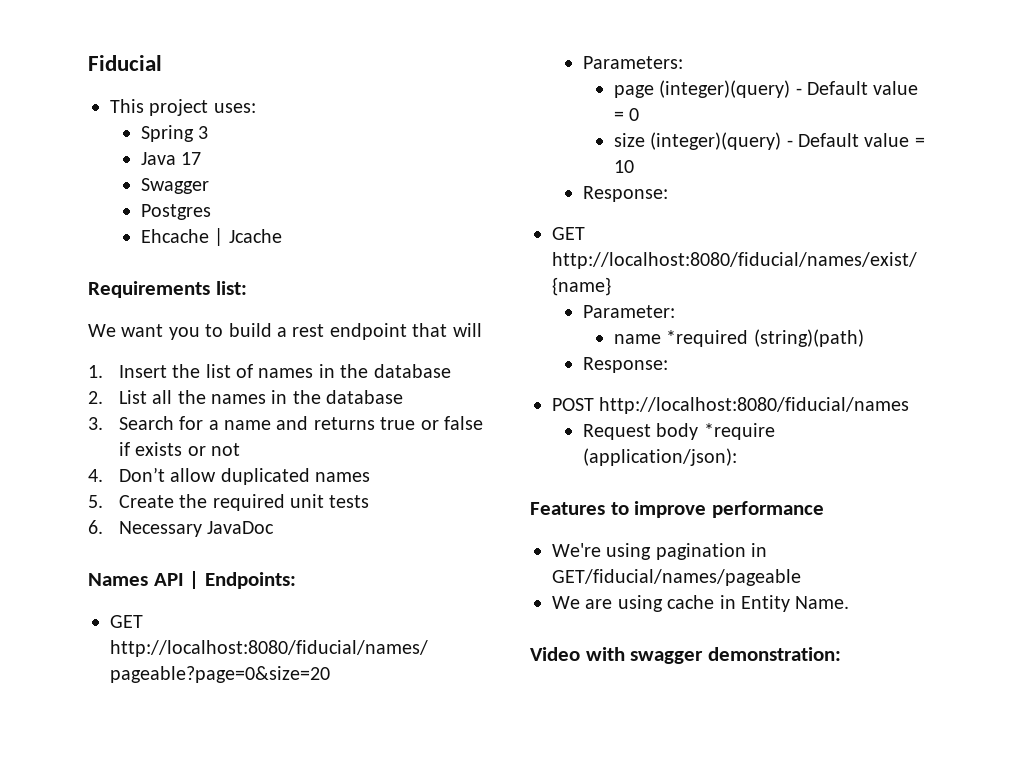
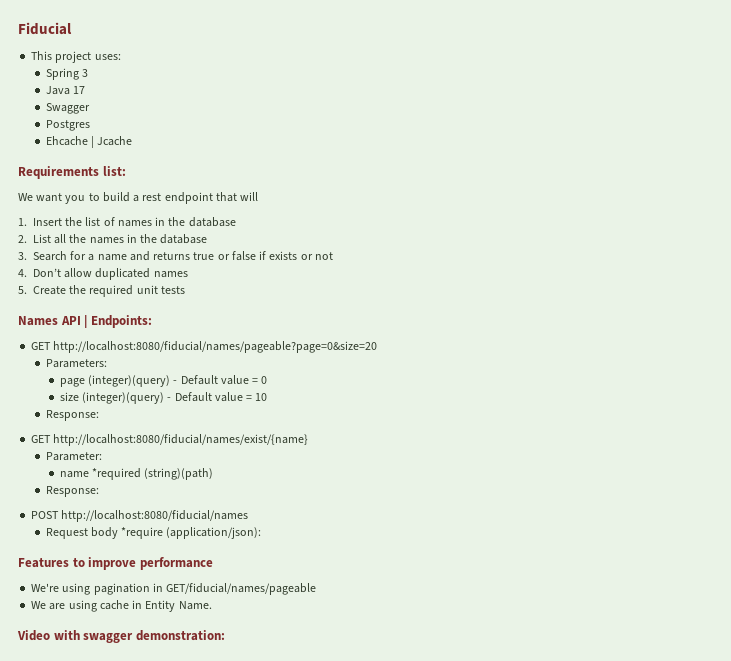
[88,520,275,537] // 6. Necessary JavaDoc -> (185, 290) none

